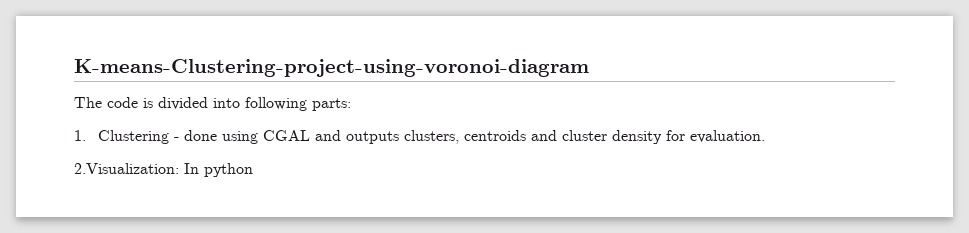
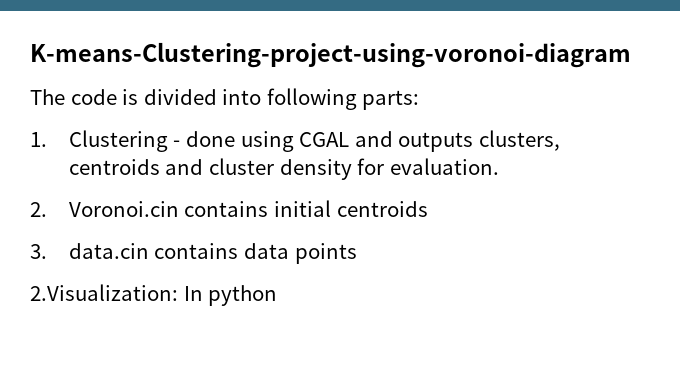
(766, 136) none -> [30,200,428,217] [30,243,357,264] // 2. Voronoi.cin contains initial centroids // 3. data.cin contains data points

